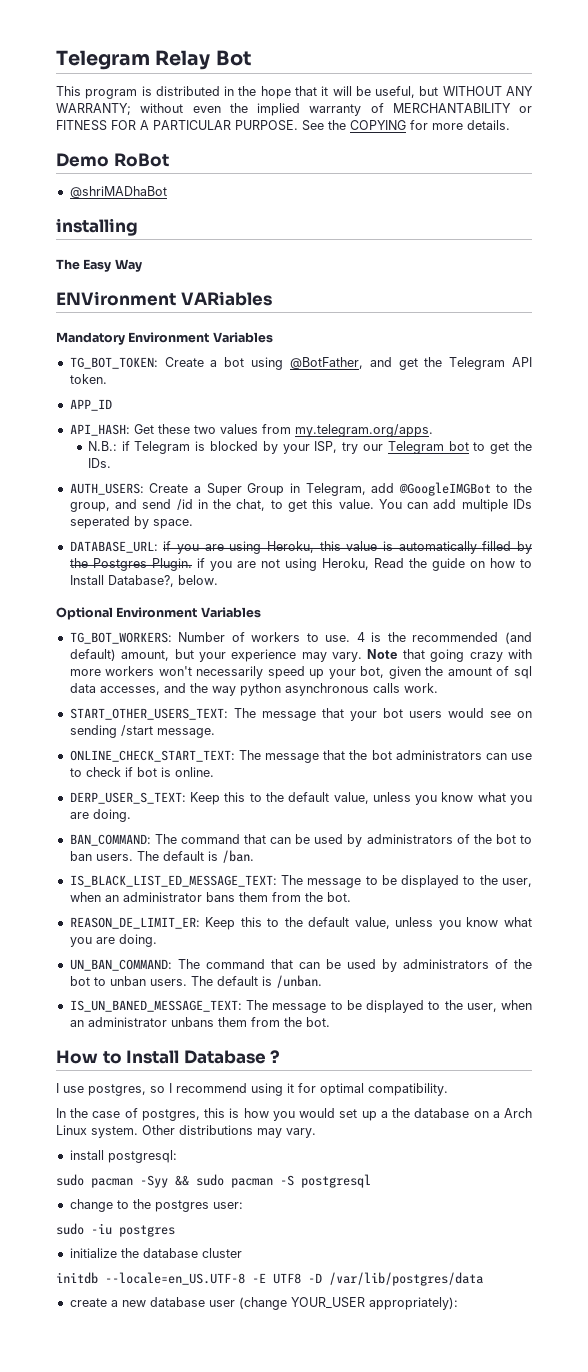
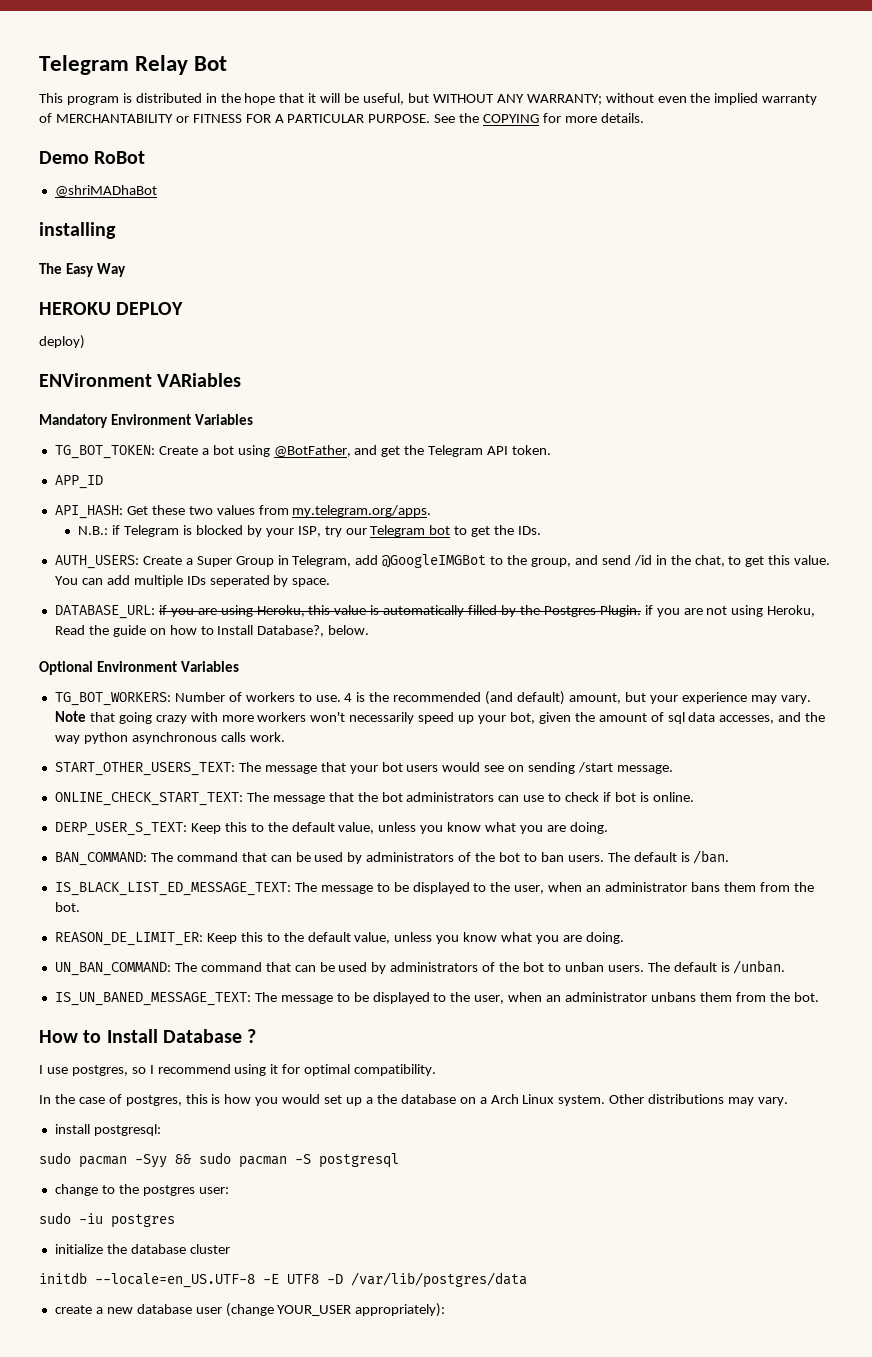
(142, 265) none -> [39,302,184,315] [39,335,85,349] // HEROKU DEPLOY // deploy)

